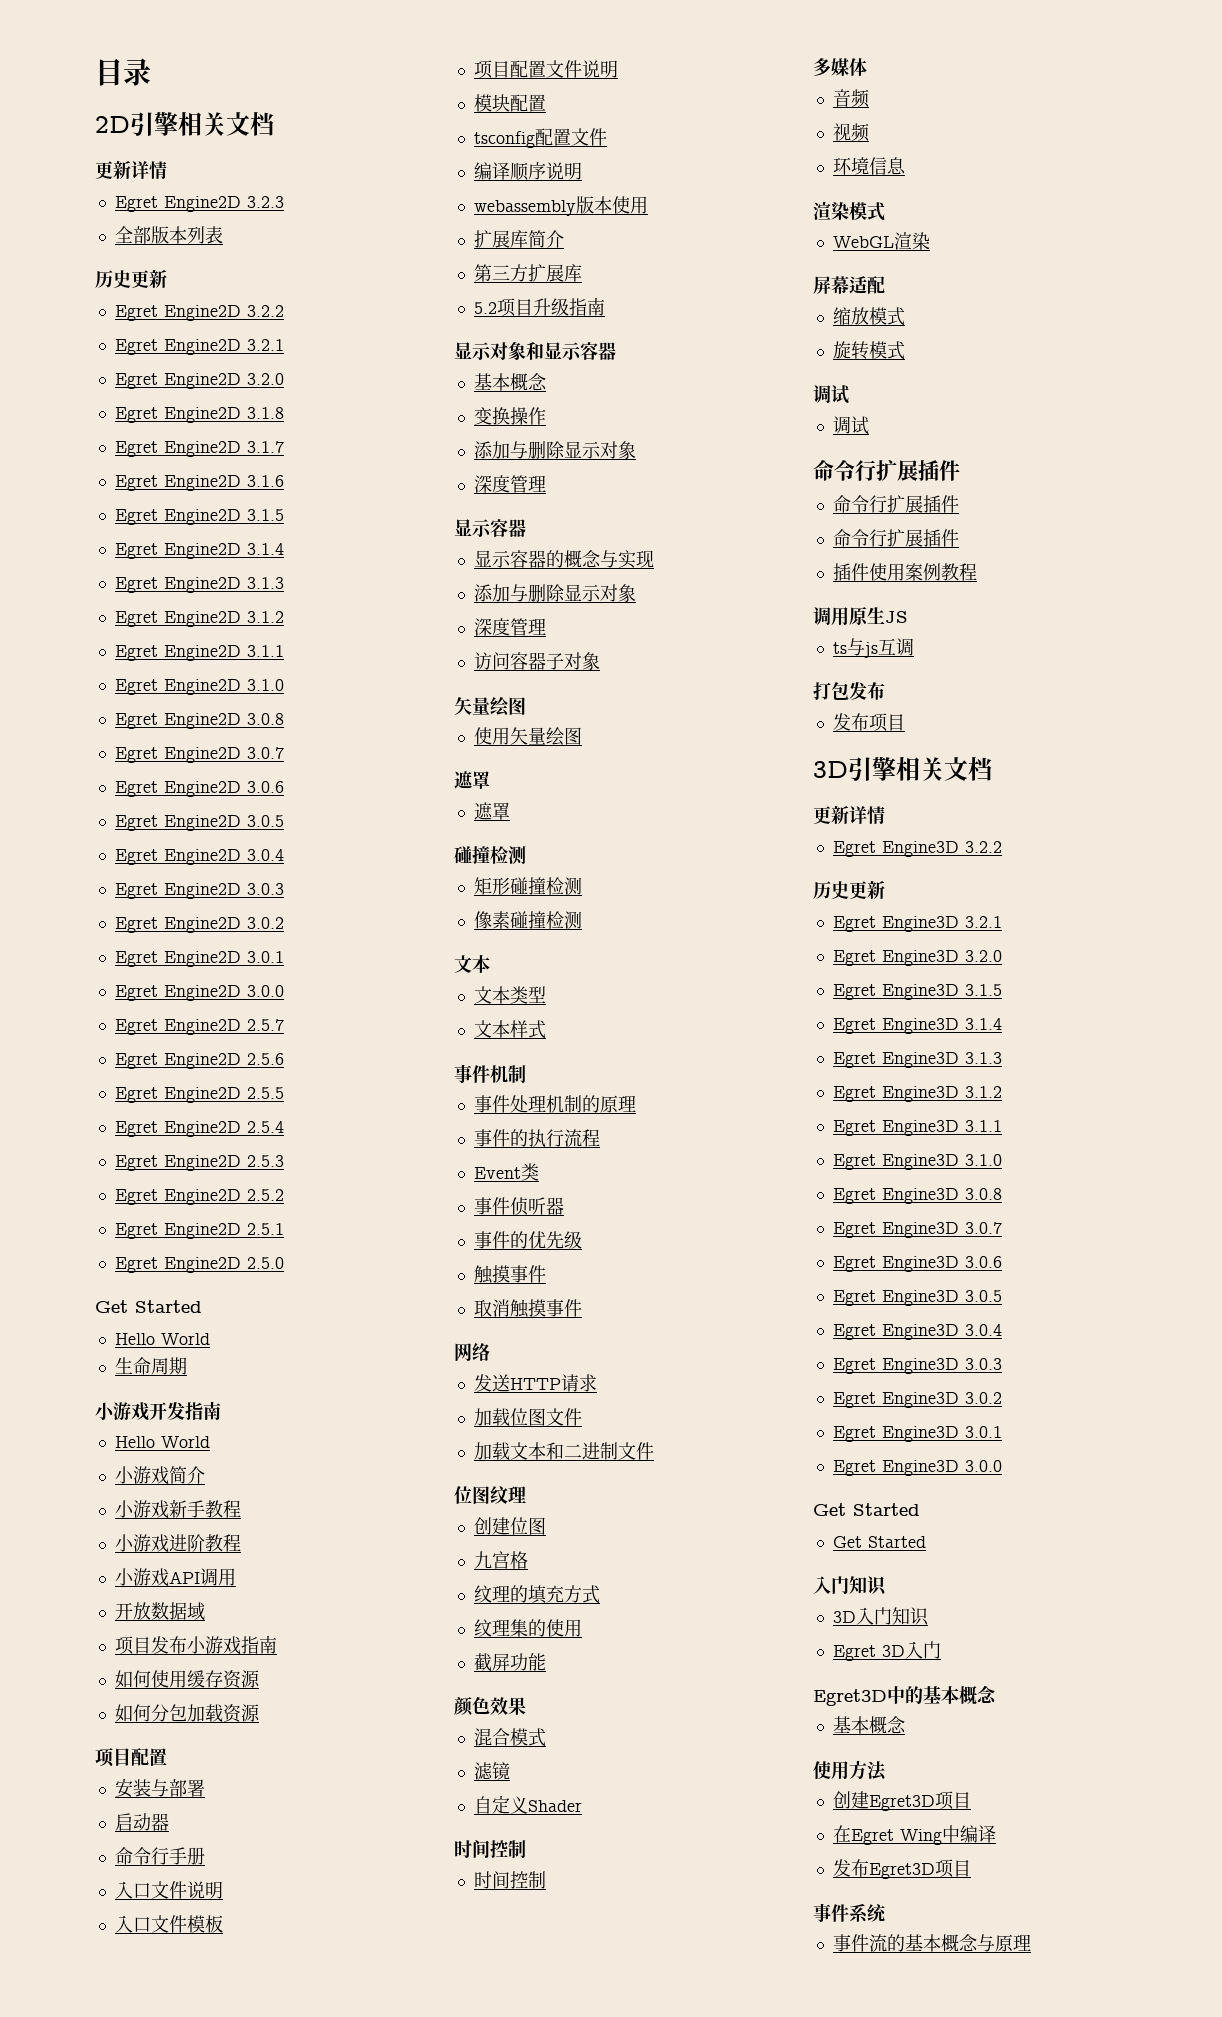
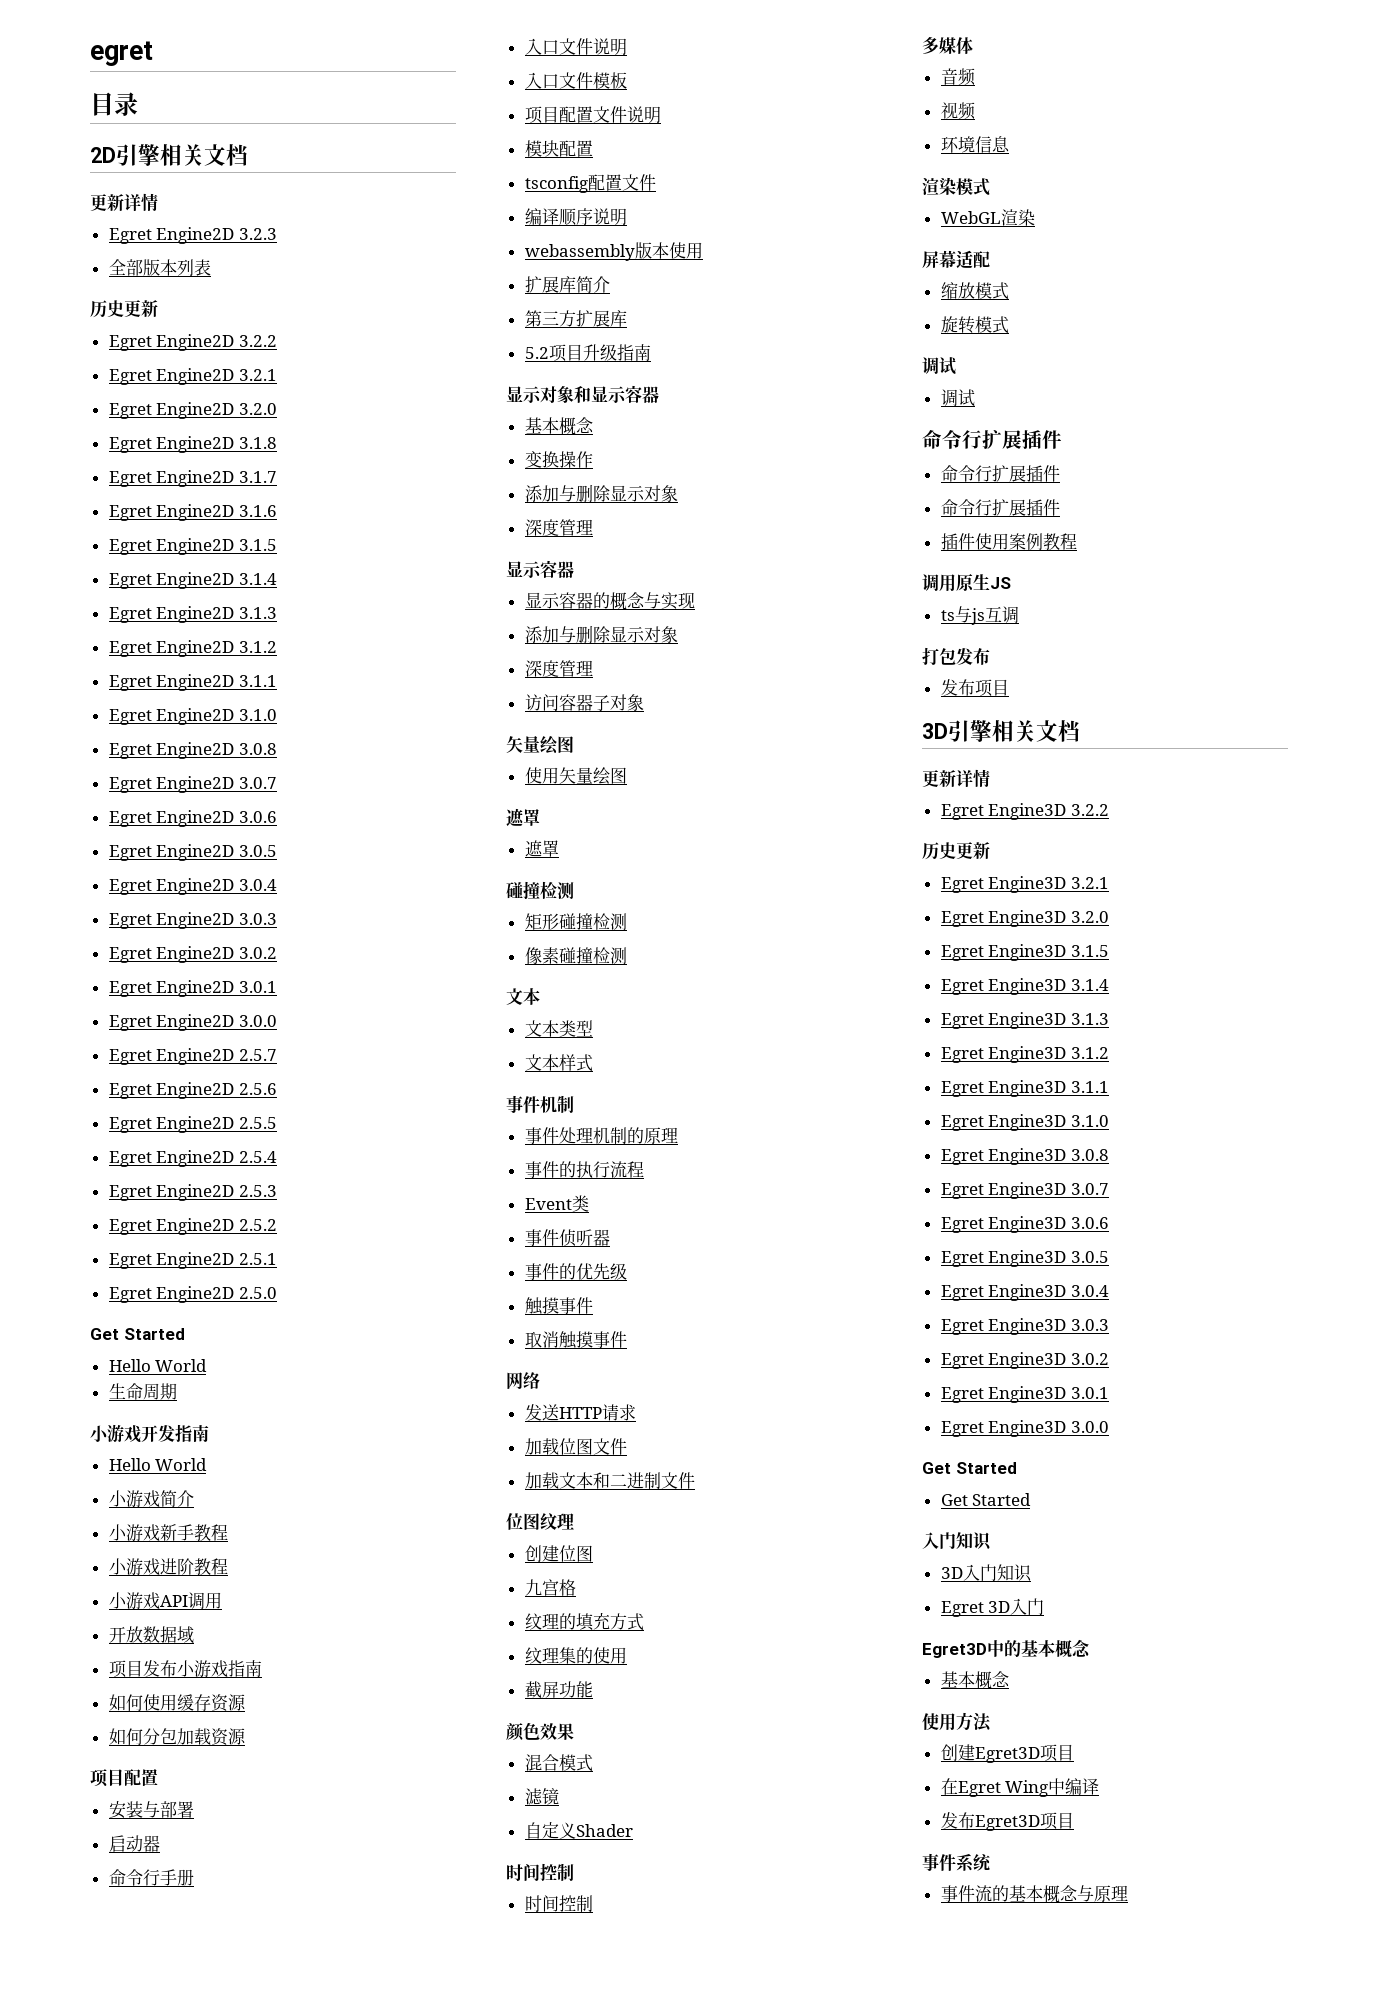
(95, 72) none -> [90,41,153,66] egret //

